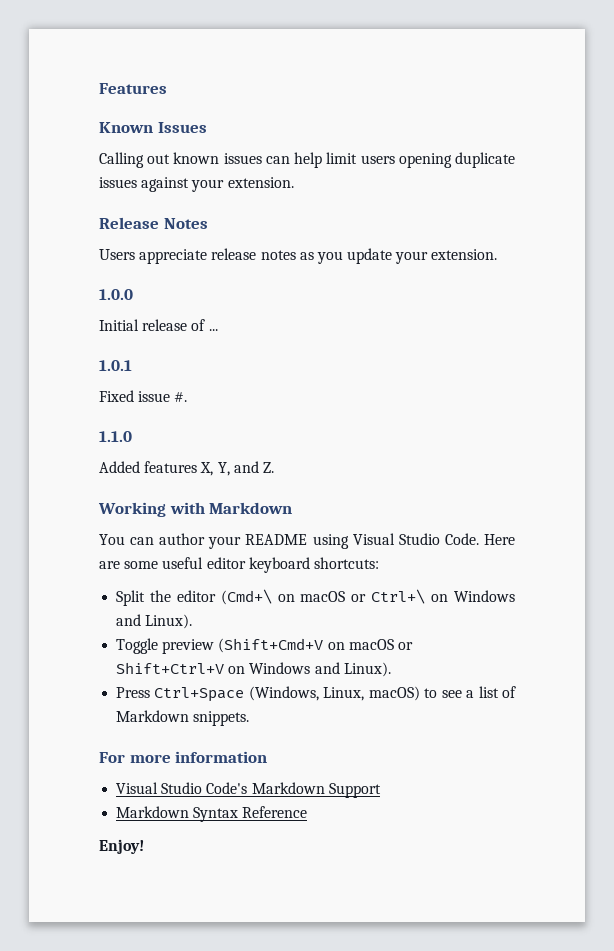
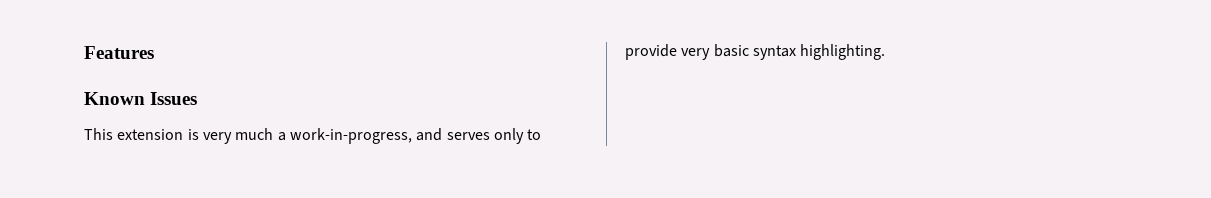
[99,152,515,168] [99,177,294,192] [99,217,208,229] [99,248,498,264] [99,289,133,300] [99,319,218,331] [99,360,132,371] [99,390,188,402] [99,431,132,442] [99,461,274,476] [98,502,293,517] [99,533,515,549] [99,557,379,573] [116,589,515,606] [116,614,193,629] [116,638,413,654] [116,662,391,677] [116,686,516,702] [116,710,250,726] [99,751,268,763] [116,782,381,798] [116,806,308,822] [99,839,144,854] Calling out known issues can help limit users opening duplicate issues against your extension. // Release Notes // Users appreciate release notes as you update your extension. // 1.0.0 // Initial release of ... // 1.0.1 // Fixed issue #. // 1.1.0 // Added features X, Y, and Z. // Working with Markdown // You can author your README using Visual Studio Code. Here are some useful editor keyboard shortcuts: // Split the editor (Cmd+\ on macOS or Ctrl+\ on Windows and Linux). // Toggle preview (Shift+Cmd+V on macOS or Shift+Ctrl+V on Windows and Linux). // Press Ctrl+Space (Windows, Linux, macOS) to see a list of Markdown snippets. // For more information // Visual Studio Code's Markdown Support // Markdown Syntax Reference // Enjoy! -> [84,128,542,144] [625,44,886,60] This extension is very much a work-in-progress, and serves only to provide very basic syntax highlighting.

